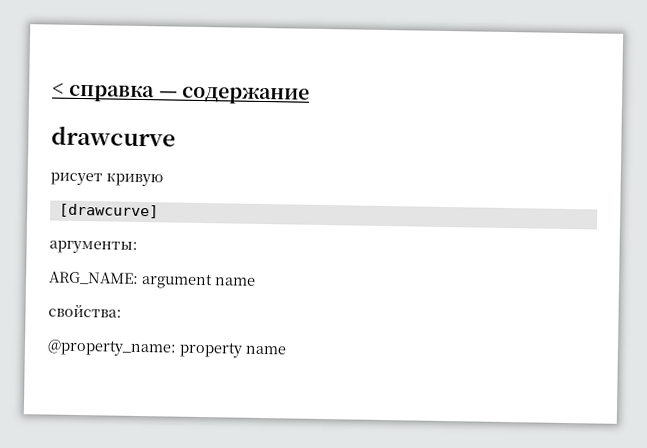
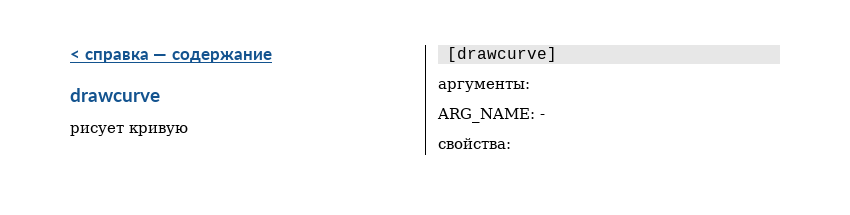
[141,273,256,290] argument name -> [540,114,545,119] -
[47,339,286,358] // @property_name: property name -> (511, 143) none

